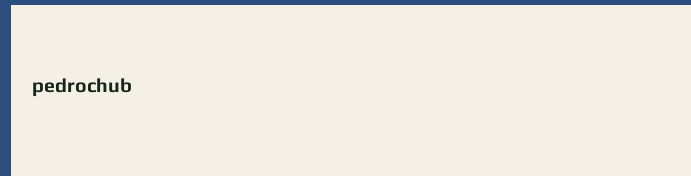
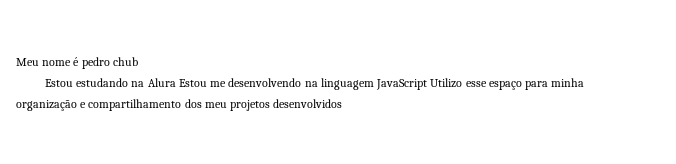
[32,78,132,97] pedrochub -> [16,57,138,69] [44,78,585,90] [16,99,343,111] Meu nome é pedro chub // Estou estudando na Alura Estou me desenvolvendo na linguagem JavaScript Utilizo esse espaço para minha organização e compartilhamento dos meu projetos desenvolvidos

